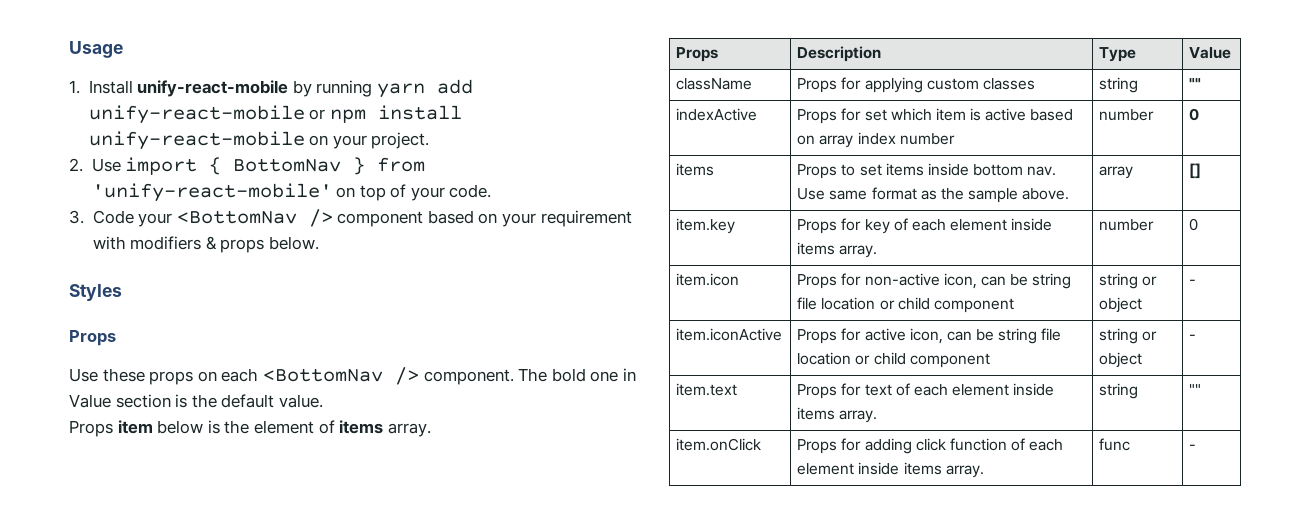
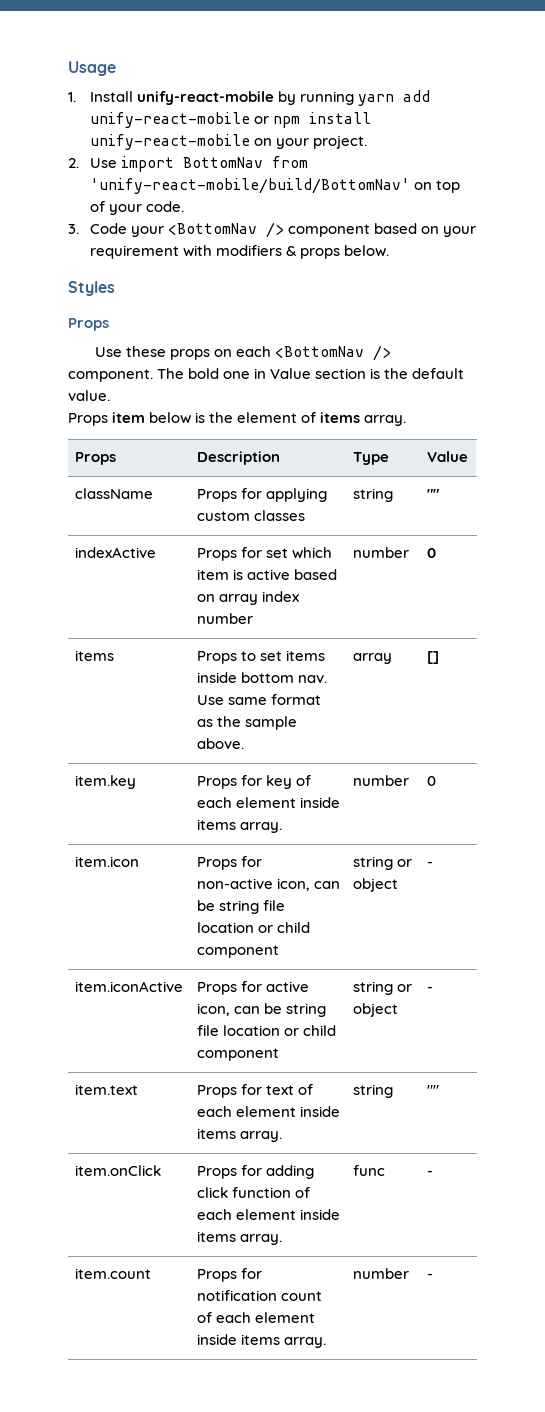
[209,157,426,175] [91,183,332,202] { BottomNav } from 'unify-react-mobile' -> [182,156,308,168] [89,178,410,194] BottomNav from 'unify-react-mobile/build/BottomNav'
(1197, 447) none -> [74,1268,151,1279] [196,1268,262,1282] [196,1290,322,1301] [196,1312,315,1323] [196,1334,326,1348] [352,1268,409,1279] [426,1273,433,1279] // item.count | Props for notification count of each element inside items array. | number | -

